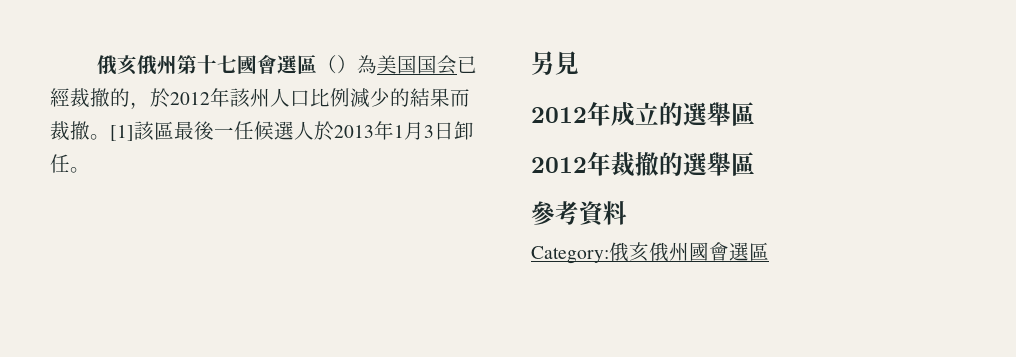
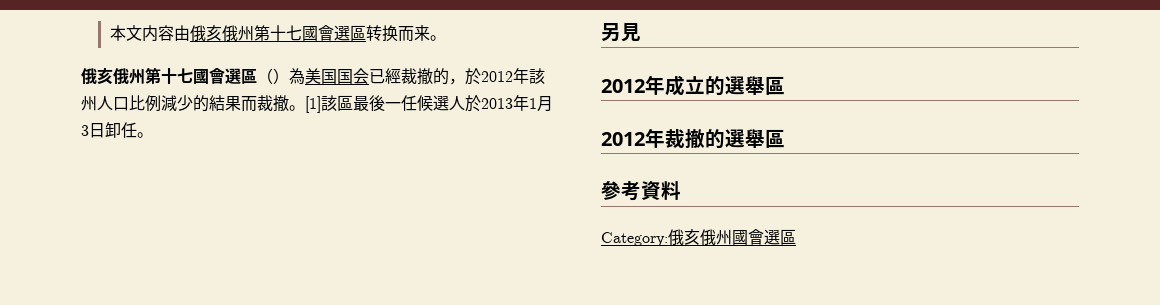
(97, 65) none -> [109,25,446,42] 本文内容由俄亥俄州第十七國會選區转换而来。 //

